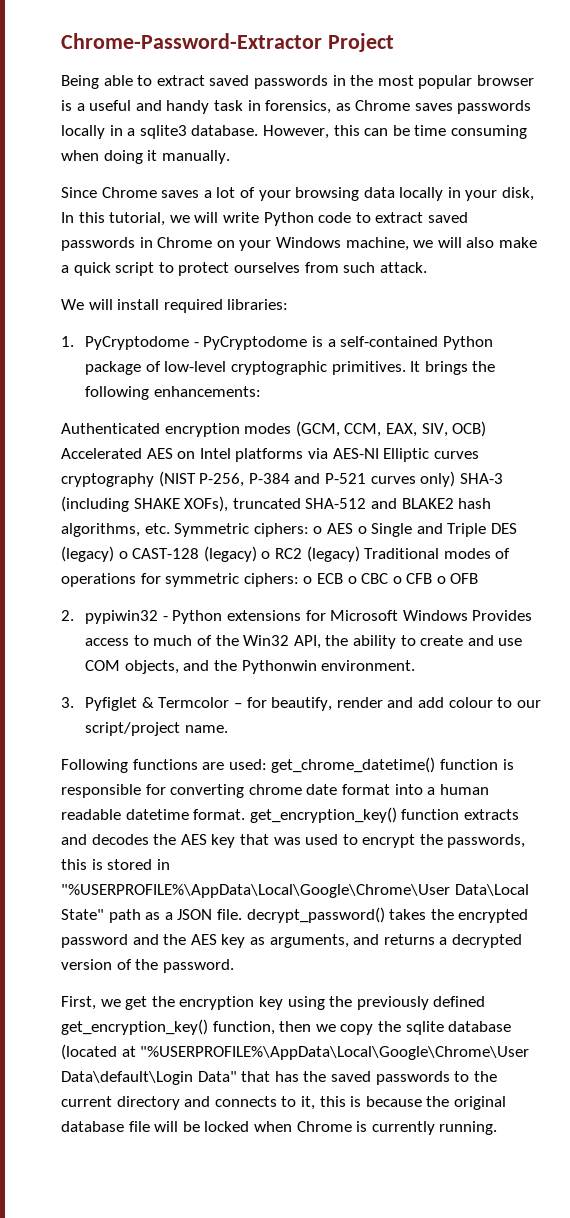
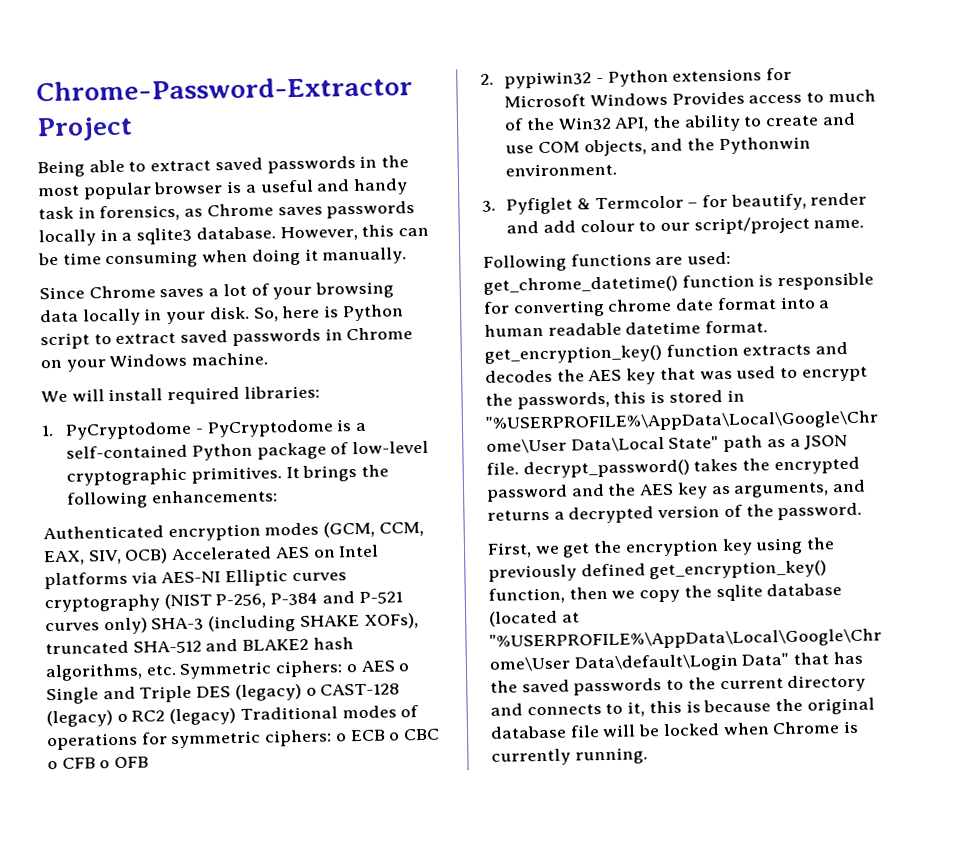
[502,187,535,201] [61,212,352,226] disk, In this tutorial, we will write Python code -> [209,304,404,322] [40,332,90,350] disk. So, here is Python script
[345,237,537,251] [61,262,427,276] machine, we will also make a quick script to protect ourselves from such attack. -> [191,352,269,366] machine.

